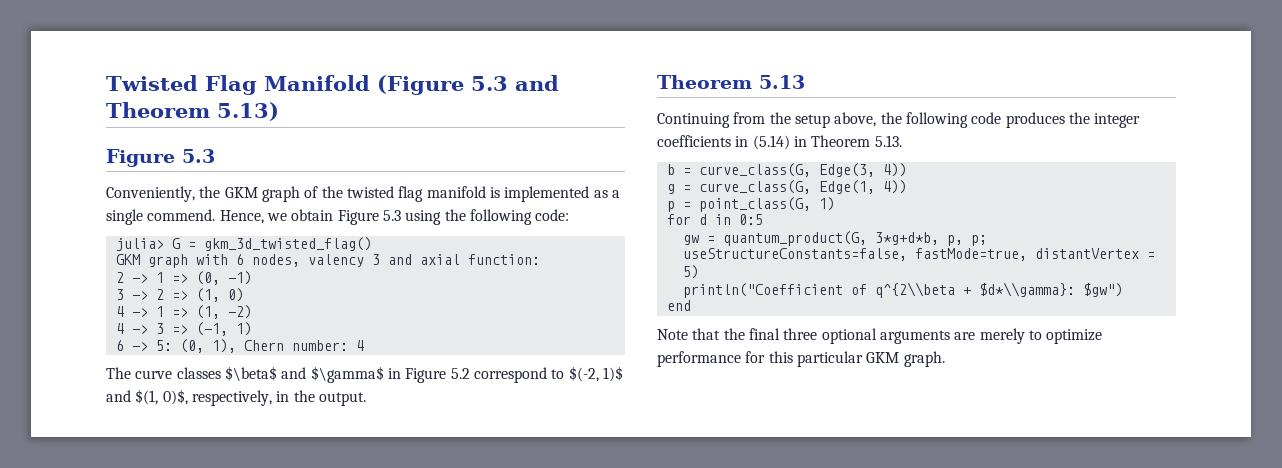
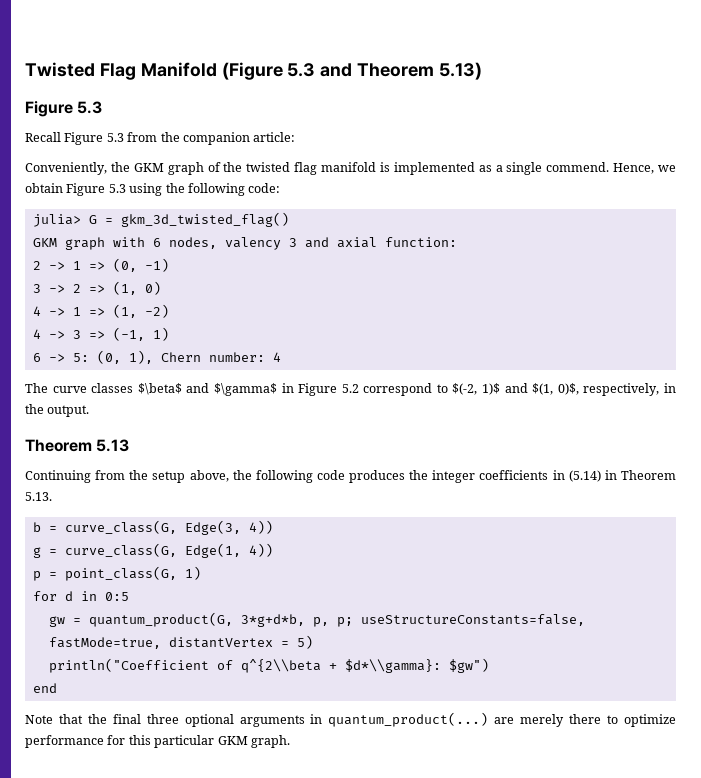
(215, 156) none -> [25,132,296,145] // Recall Figure 5.3 from the companion article:
(950, 337) none -> [310,712,489,727] in quantum_product(...)
(1025, 336) none -> [569,714,602,724] there

